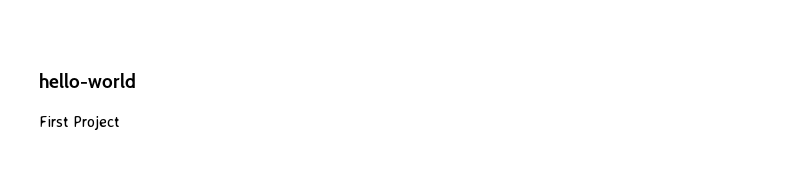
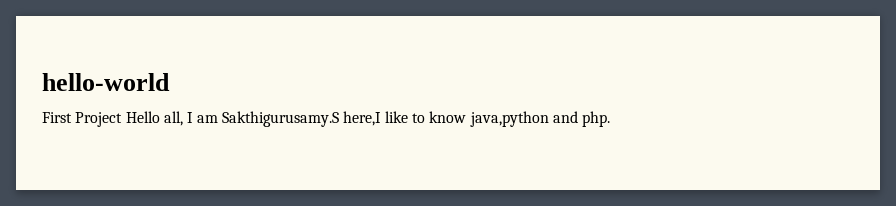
(121, 122) none -> [125,111,611,127] Hello all, I am Sakthigurusamy.S here,I like to know java,python and php.

